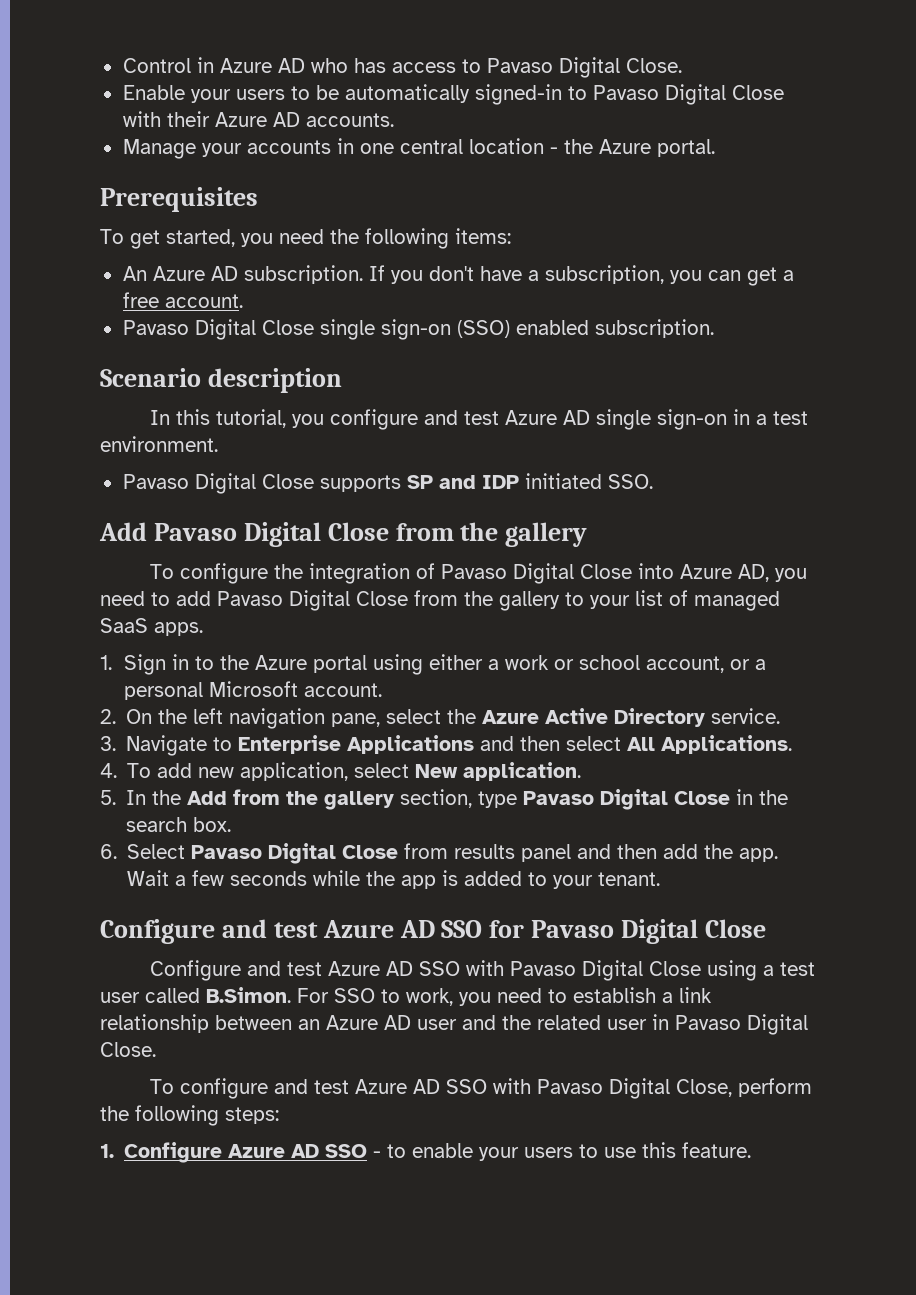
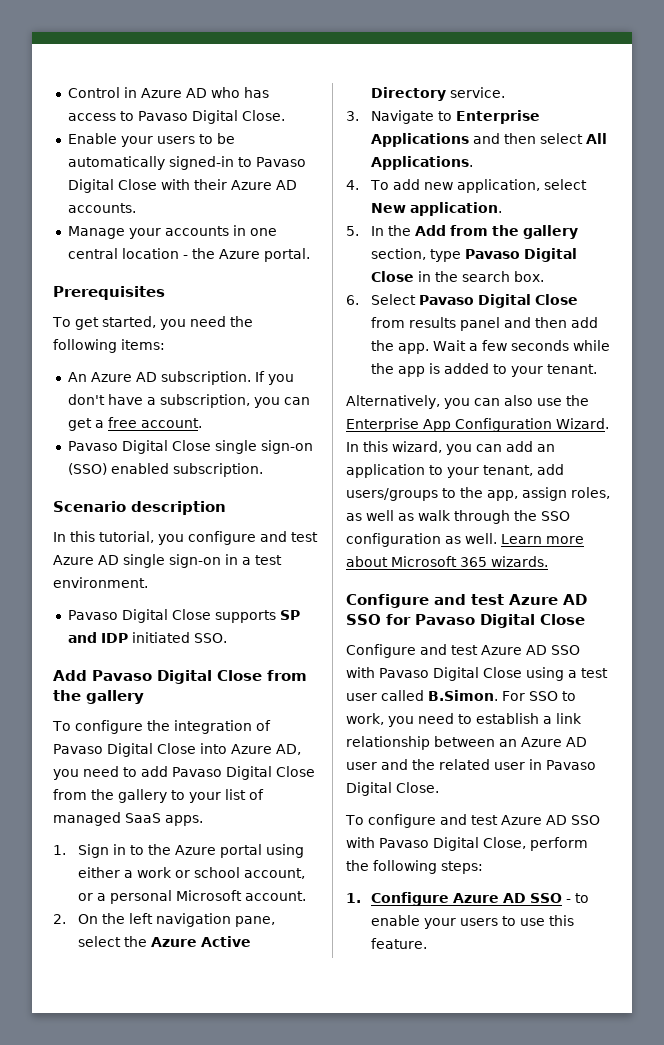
(661, 879) none -> [346,395,589,409] [346,418,609,432] [346,441,555,455] [346,464,564,478] [346,487,610,501] [346,510,570,524] [346,533,584,547] [346,556,548,567] // Alternatively, you can also use the Enterprise App Configuration Wizard. In this wizard, you can add an application to your tenant, add users/groups to the app, assign roles, as well as walk through the SSO configuration as well. Learn more about Microsoft 365 wizards.

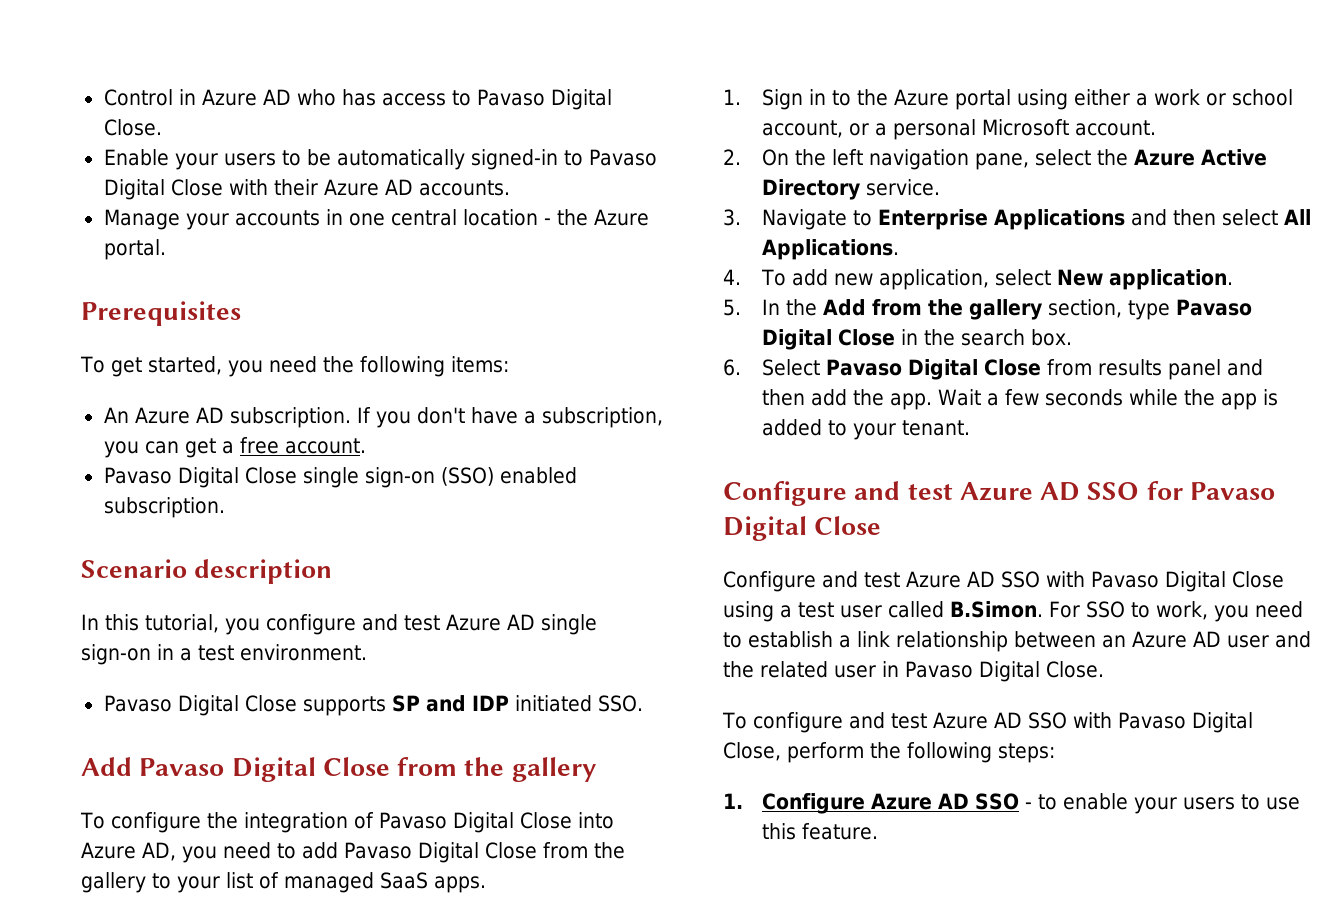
[346,395,589,409] [346,418,609,432] [346,441,555,455] [346,464,564,478] [346,487,610,501] [346,510,570,524] [346,533,584,547] [346,556,548,567] // Alternatively, you can also use the Enterprise App Configuration Wizard. In this wizard, you can add an application to your tenant, add users/groups to the app, assign roles, as well as walk through the SSO configuration as well. Learn more about Microsoft 365 wizards. -> (970, 428) none

